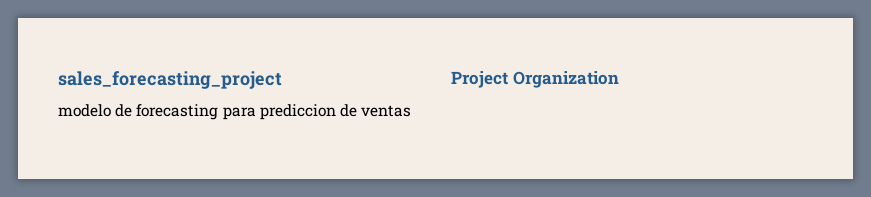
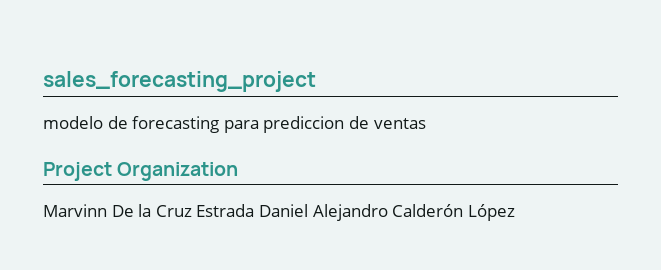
(619, 79) none -> [43,204,515,221] // Marvinn De la Cruz Estrada Daniel Alejandro Calderón López

